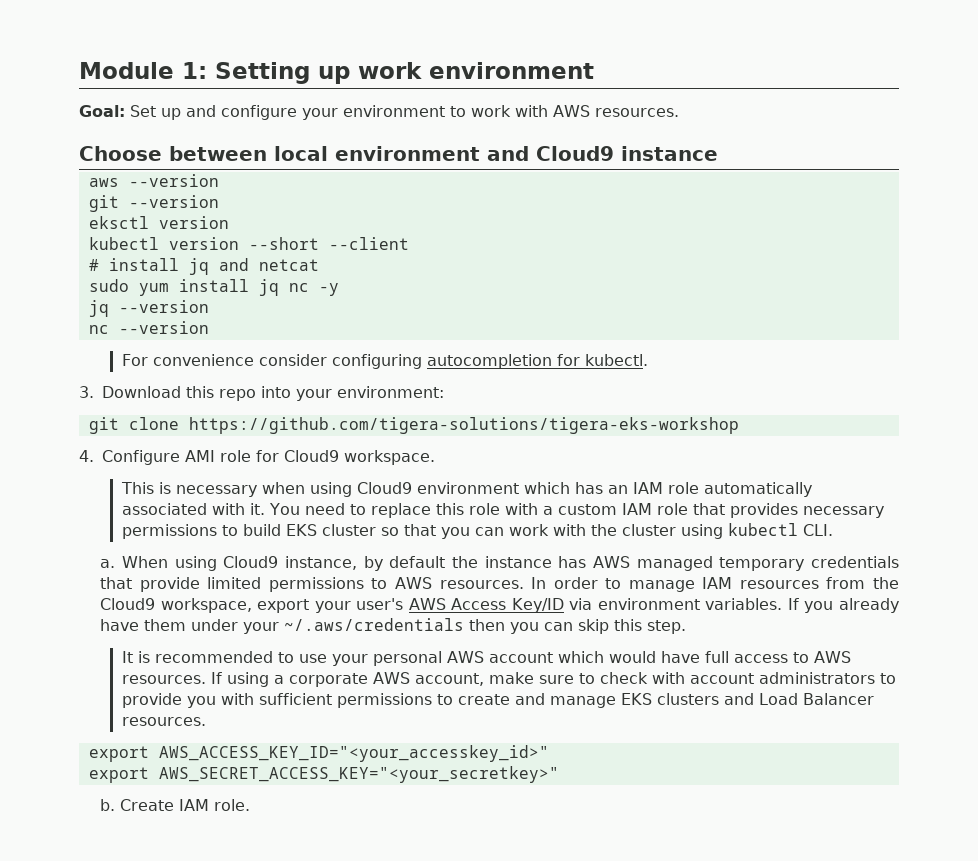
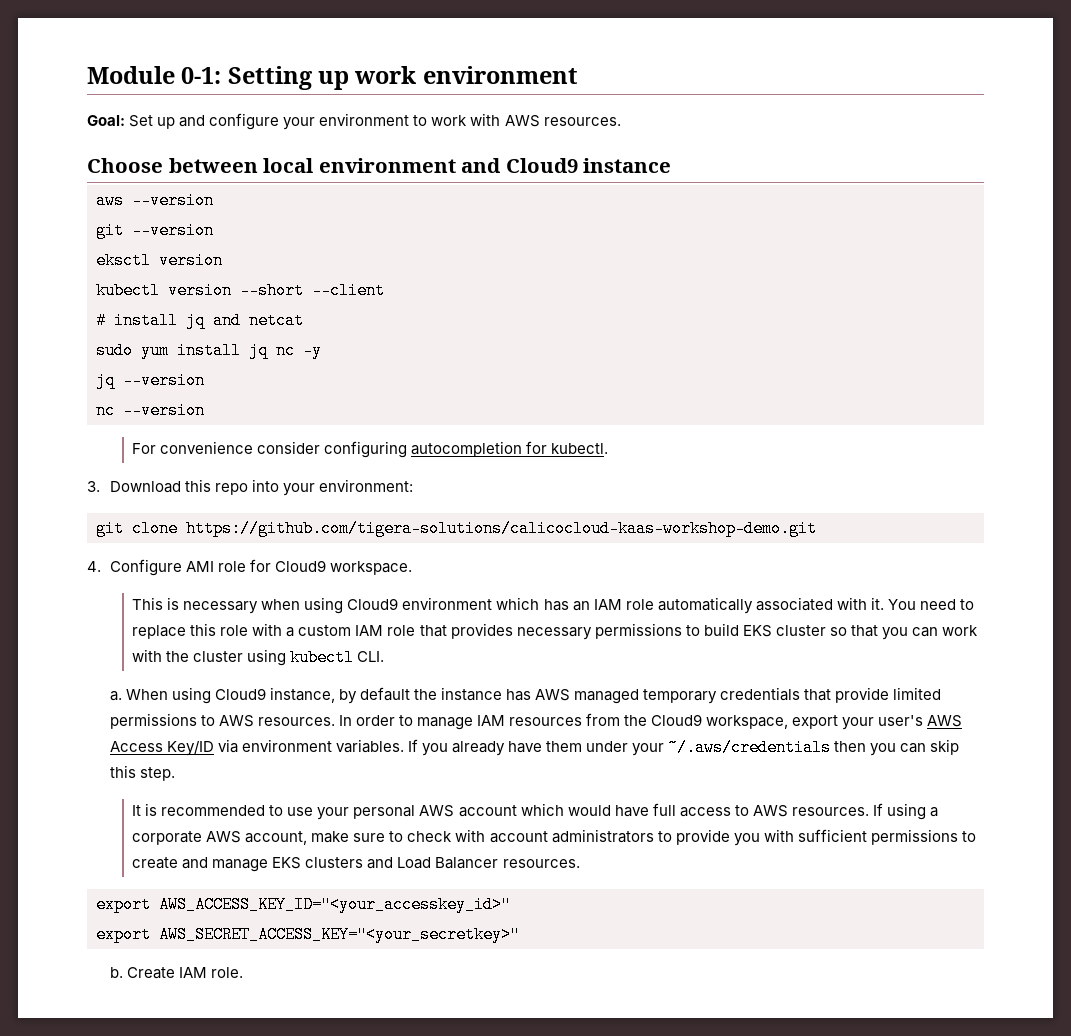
[182,62,207,79] 1: -> [181,67,222,84] 0-1:
[188,417,739,434] https://github.com/tigera-solutions/tigera-eks-workshop -> [186,520,817,537] https://github.com/tigera-solutions/calicocloud-kaas-workshop-demo.git

